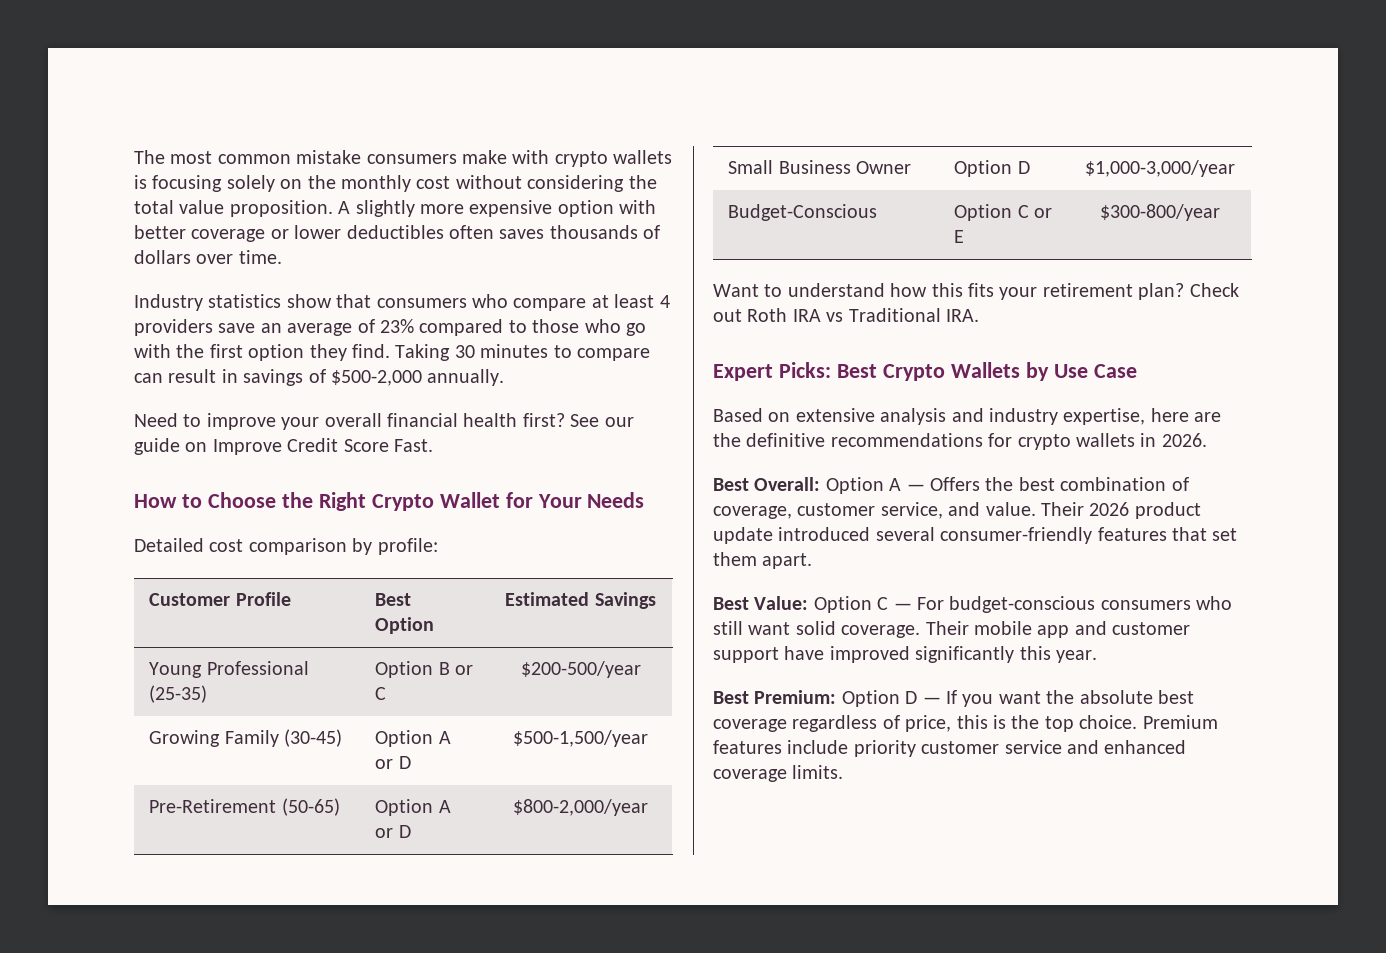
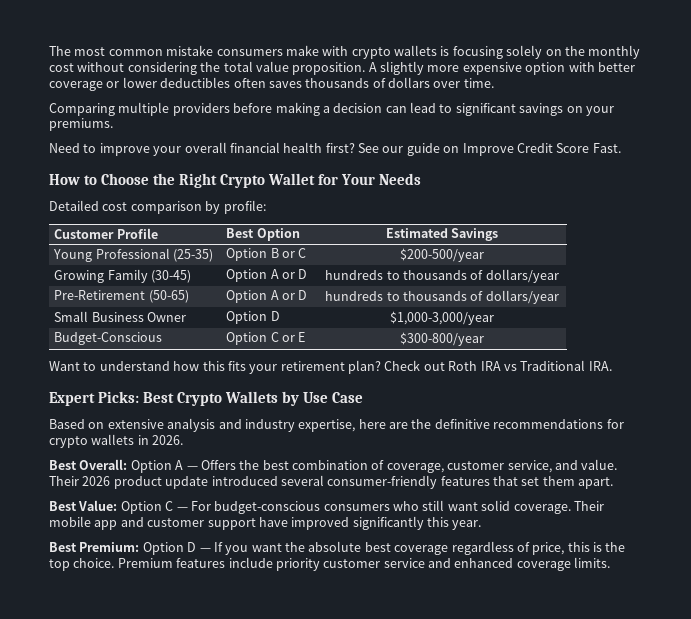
[134,294,670,311] [134,319,646,336] [134,344,650,361] [134,369,505,386] Industry statistics show that consumers who compare at least 4 providers save an average of 23% compared to those who go with the first option they find. Taking 30 minutes to compare can result in savings of $500-2,000 annually. -> [49,102,614,116] [49,118,113,131] Comparing multiple providers before making a decision can lead to significant savings on your premiums.
[513,730,648,747] $500-1,500/year -> [325,269,559,283] hundreds to thousands of dollars/year
[513,799,648,816] $800-2,000/year -> [325,290,559,304] hundreds to thousands of dollars/year

